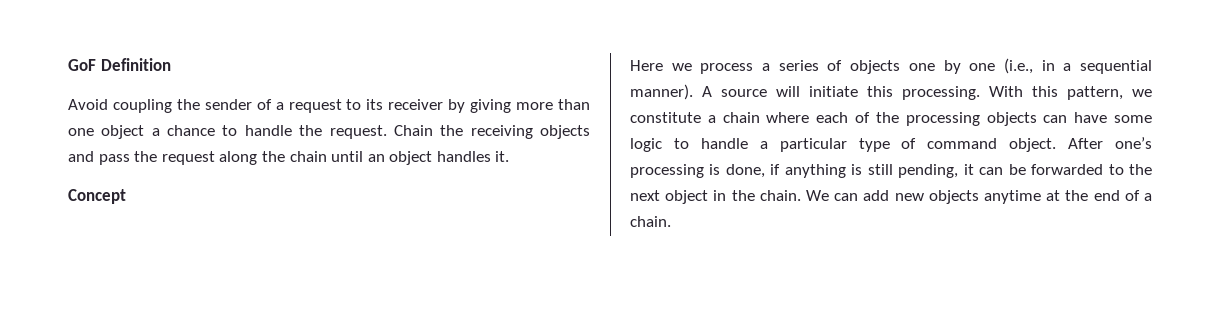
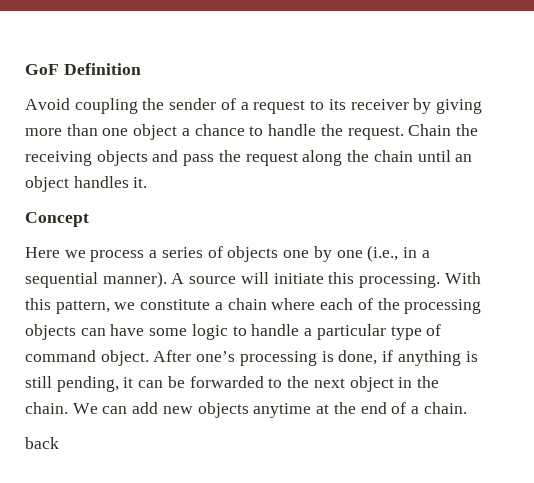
(671, 221) none -> [25,437,59,449] // back

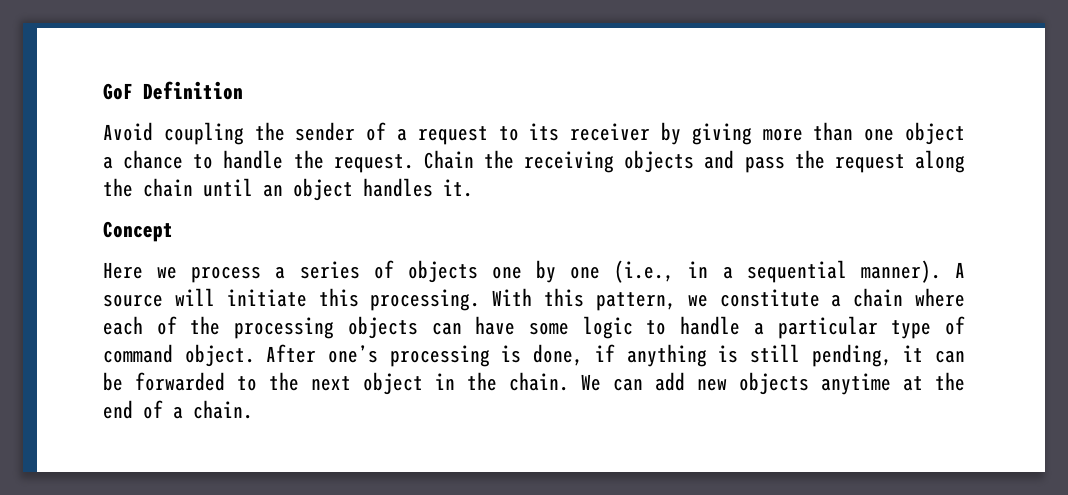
[25,437,59,449] // back -> (253, 409) none

